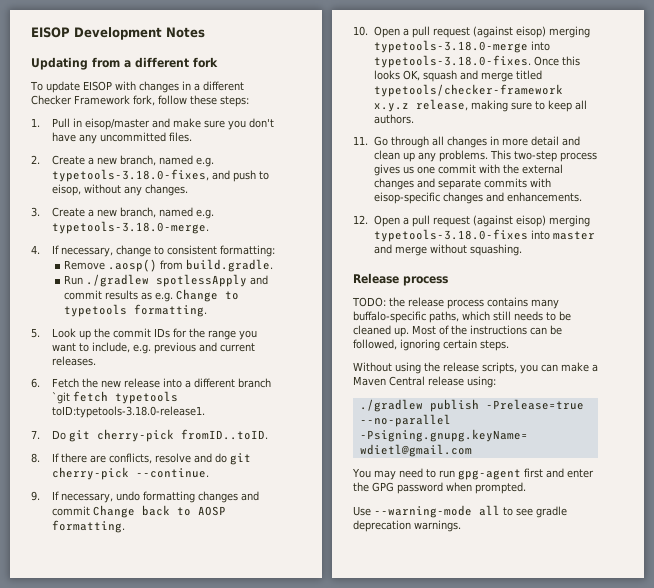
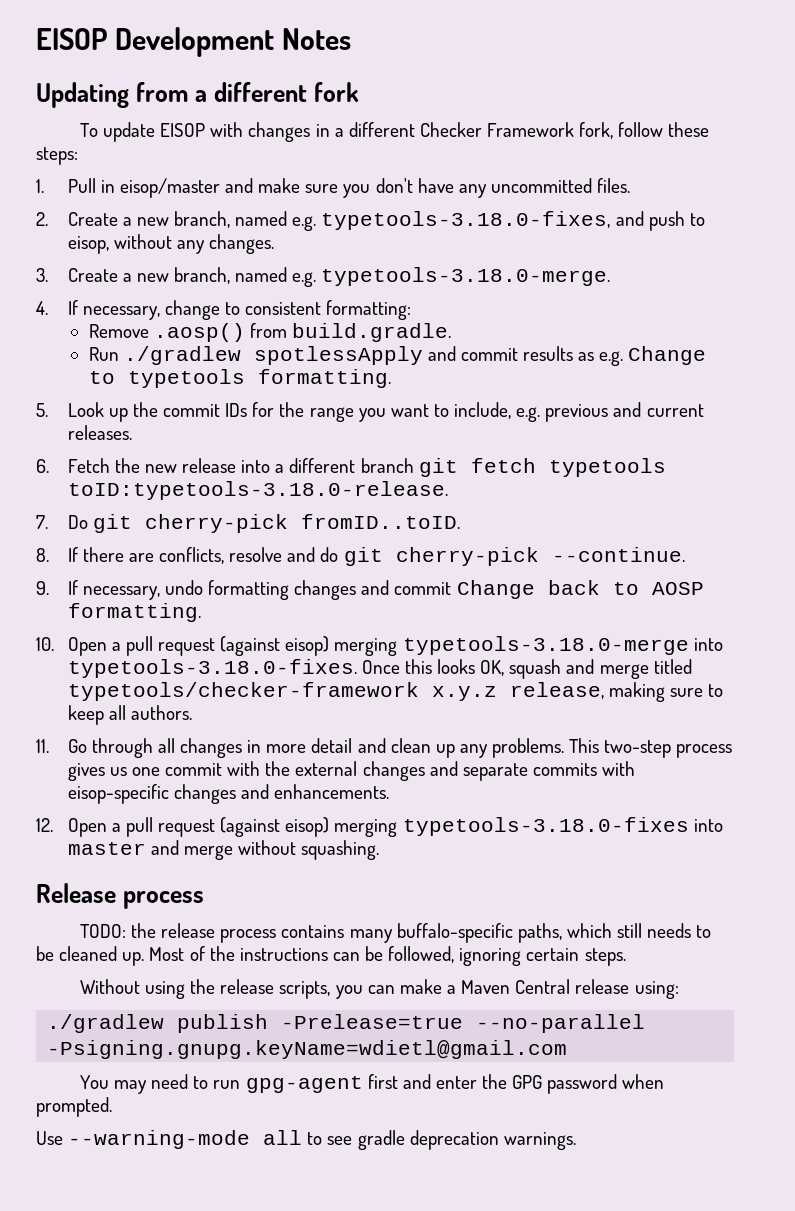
[52,392,71,404] `git -> [418,458,458,477] git
[52,406,206,418] toID:typetools-3.18.0-release1. -> [67,481,448,500] toID:typetools-3.18.0-release.

